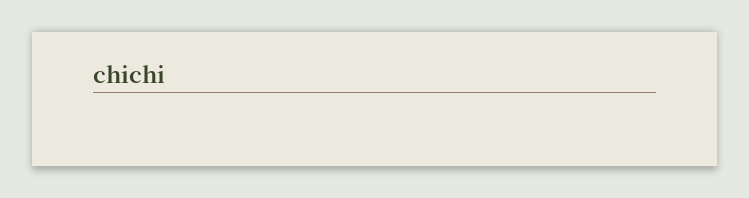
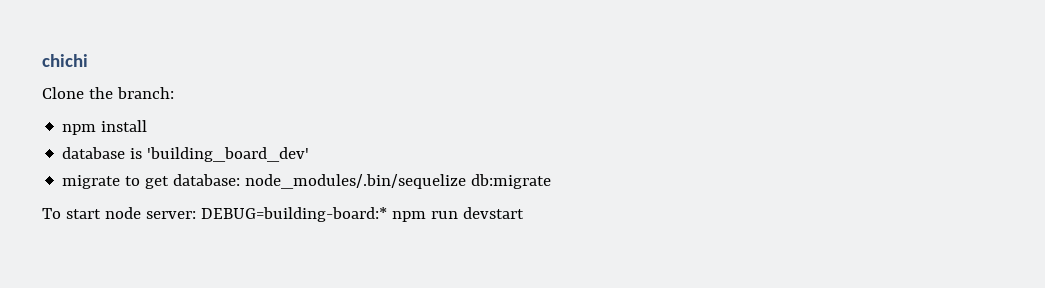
(165, 74) none -> [42,87,174,99] [62,120,148,135] [62,147,310,162] [62,174,552,189] [42,207,524,222] // Clone the branch: // npm install // database is 'building_board_dev' // migrate to get database: node_modules/.bin/sequelize db:migrate // To start node server: DEBUG=building-board:* npm run devstart

